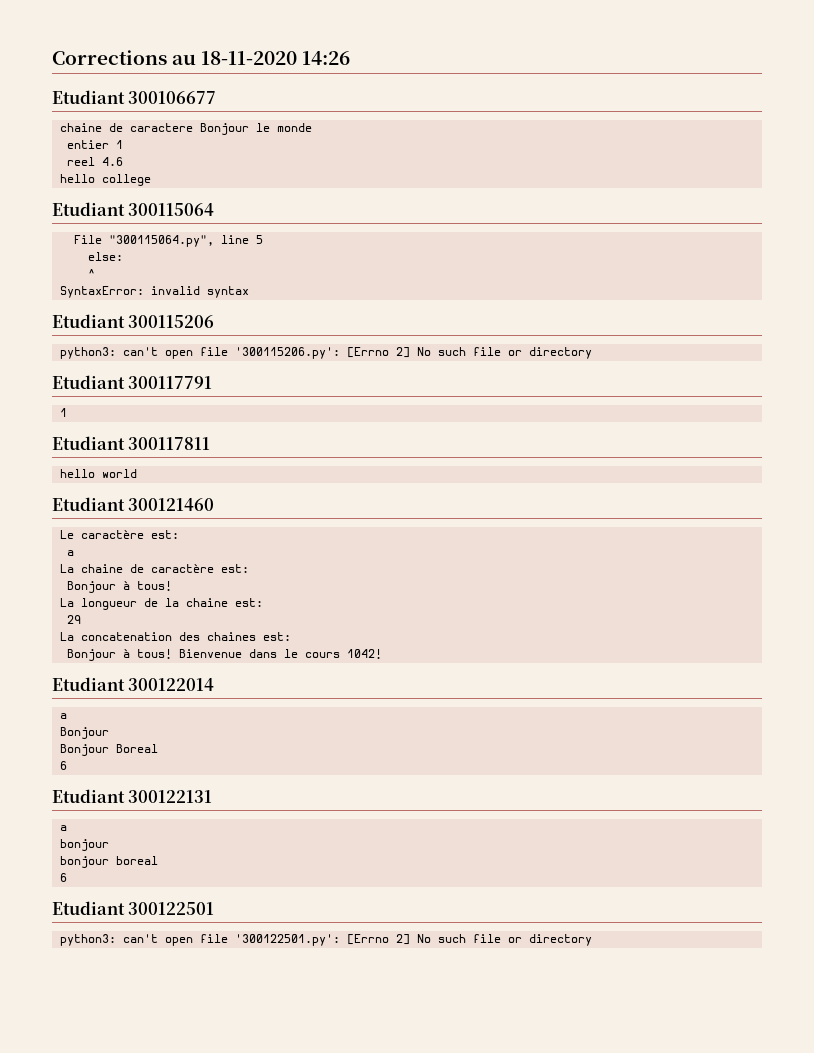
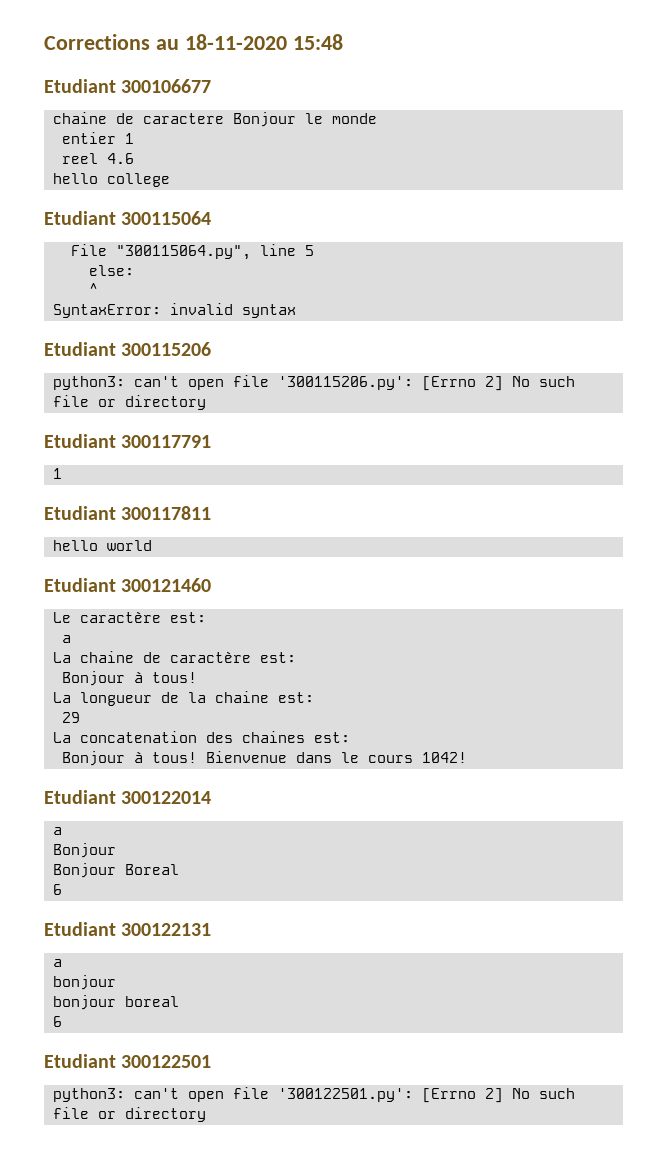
[302,51,351,65] 14:26 -> [292,34,343,50] 15:48

